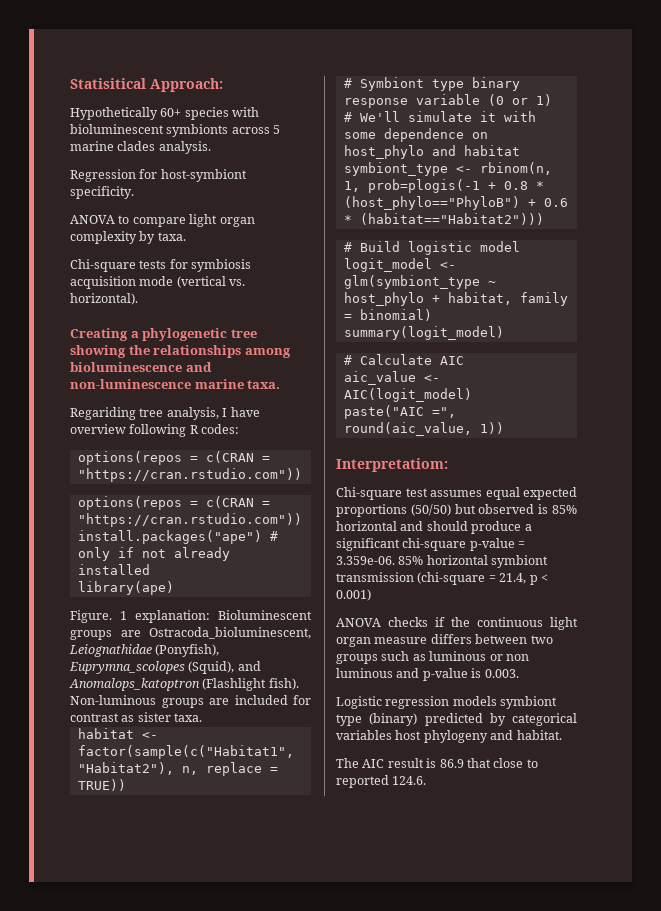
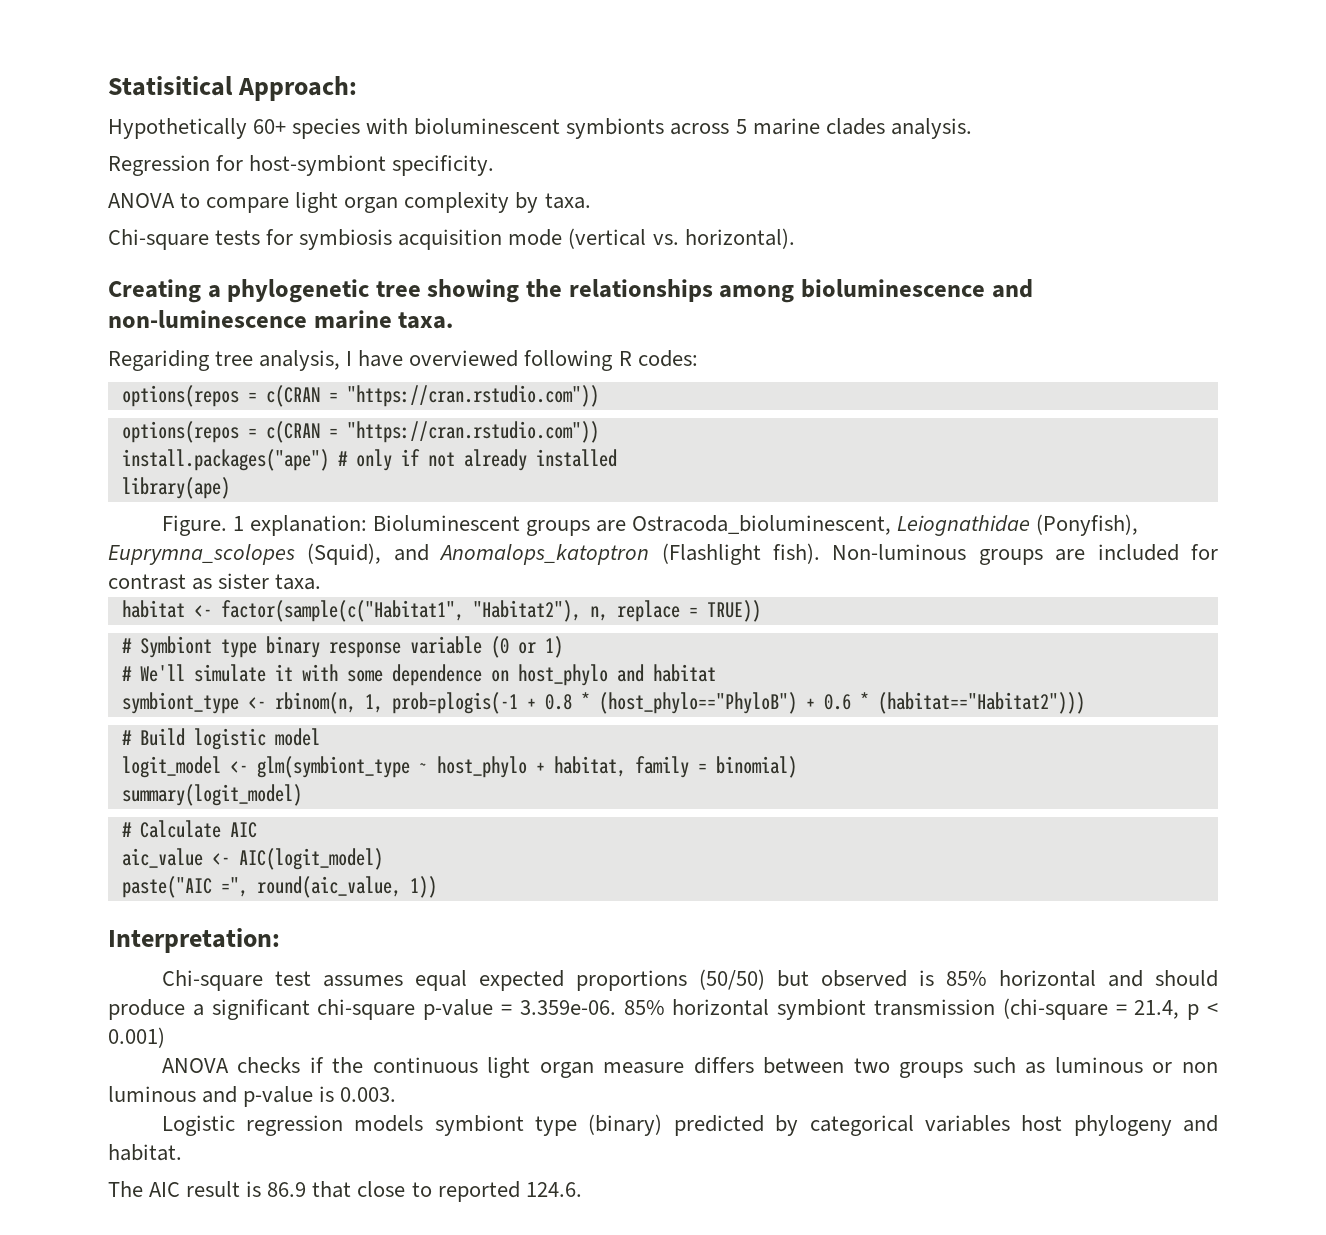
[70,424,126,434] overview -> [409,350,519,367] overviewed
[336,458,448,472] Interpretatiom: -> [108,928,280,953] Interpretation:

